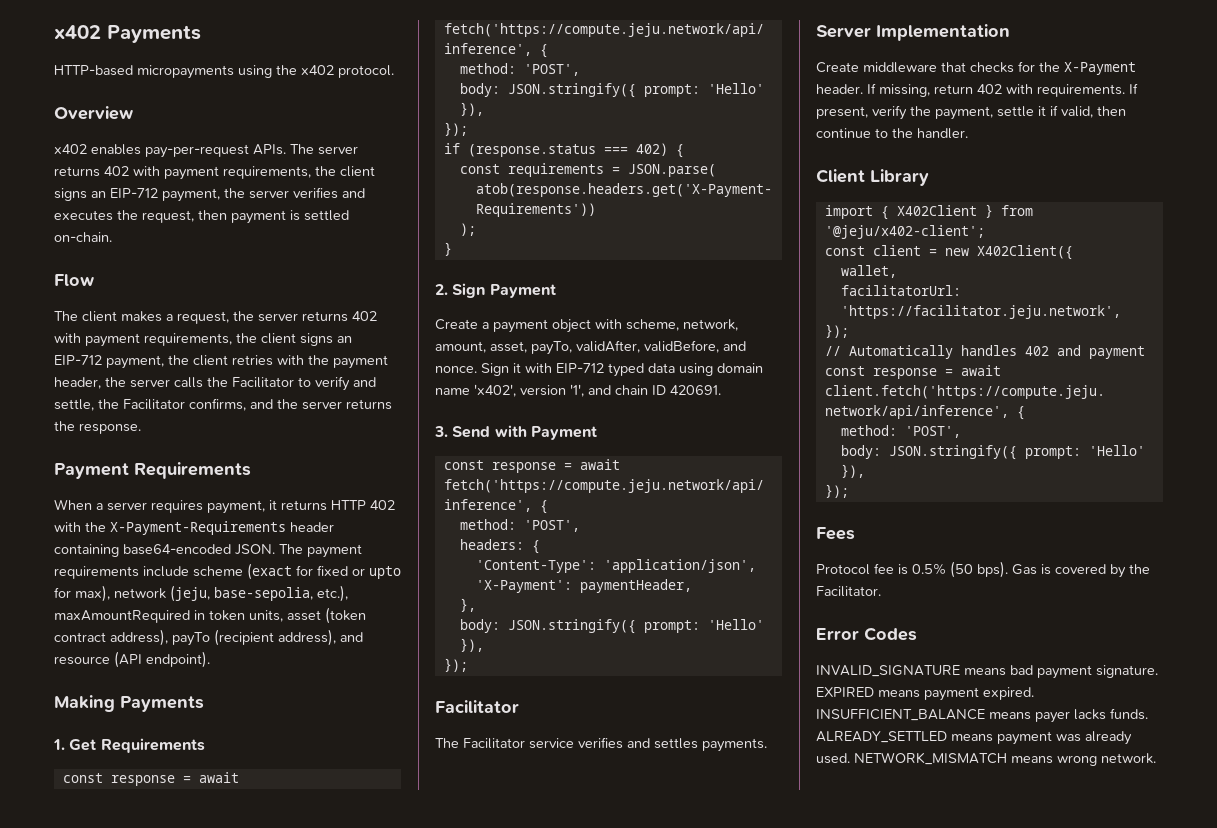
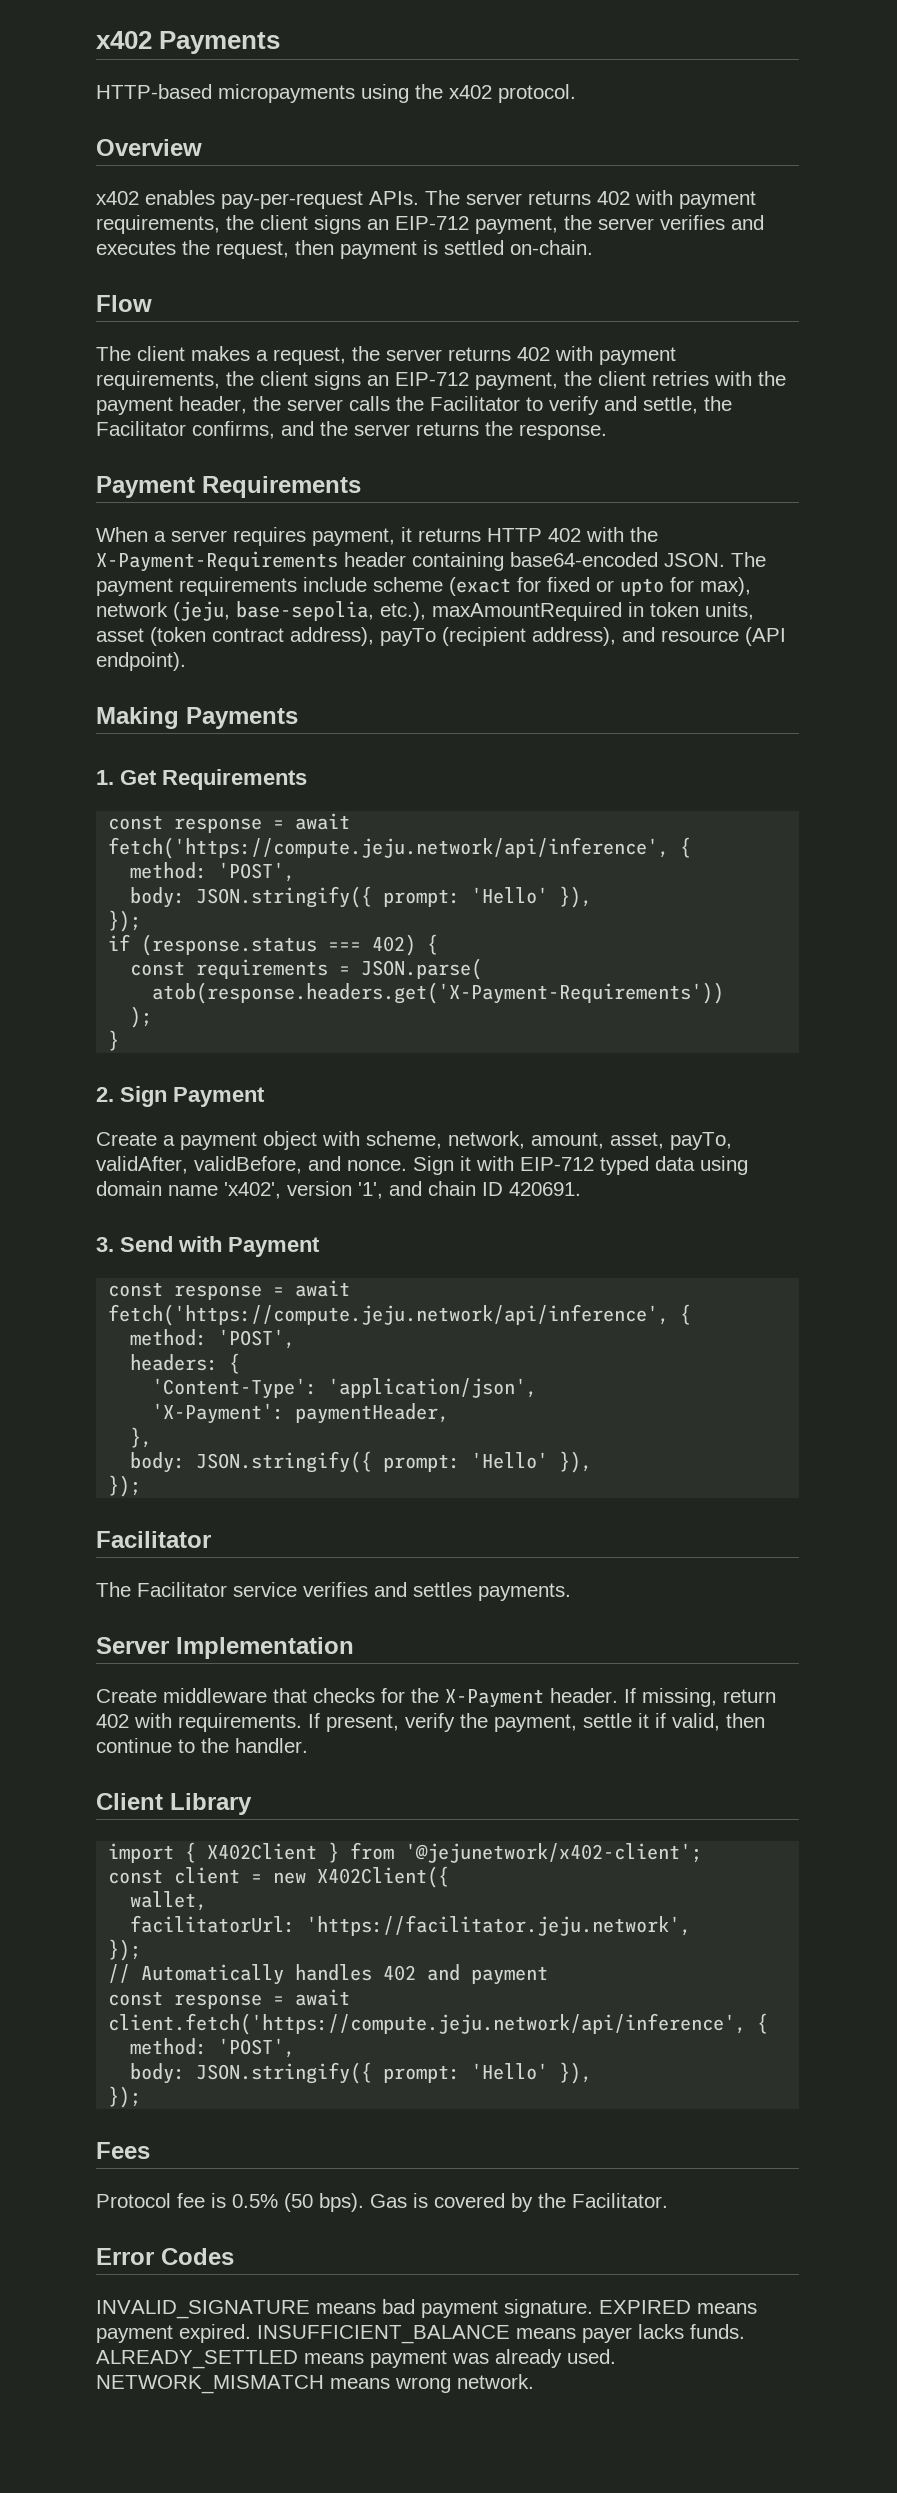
[824,225,985,239] '@jeju/x402-client'; -> [405,1843,703,1863] '@jejunetwork/x402-client';

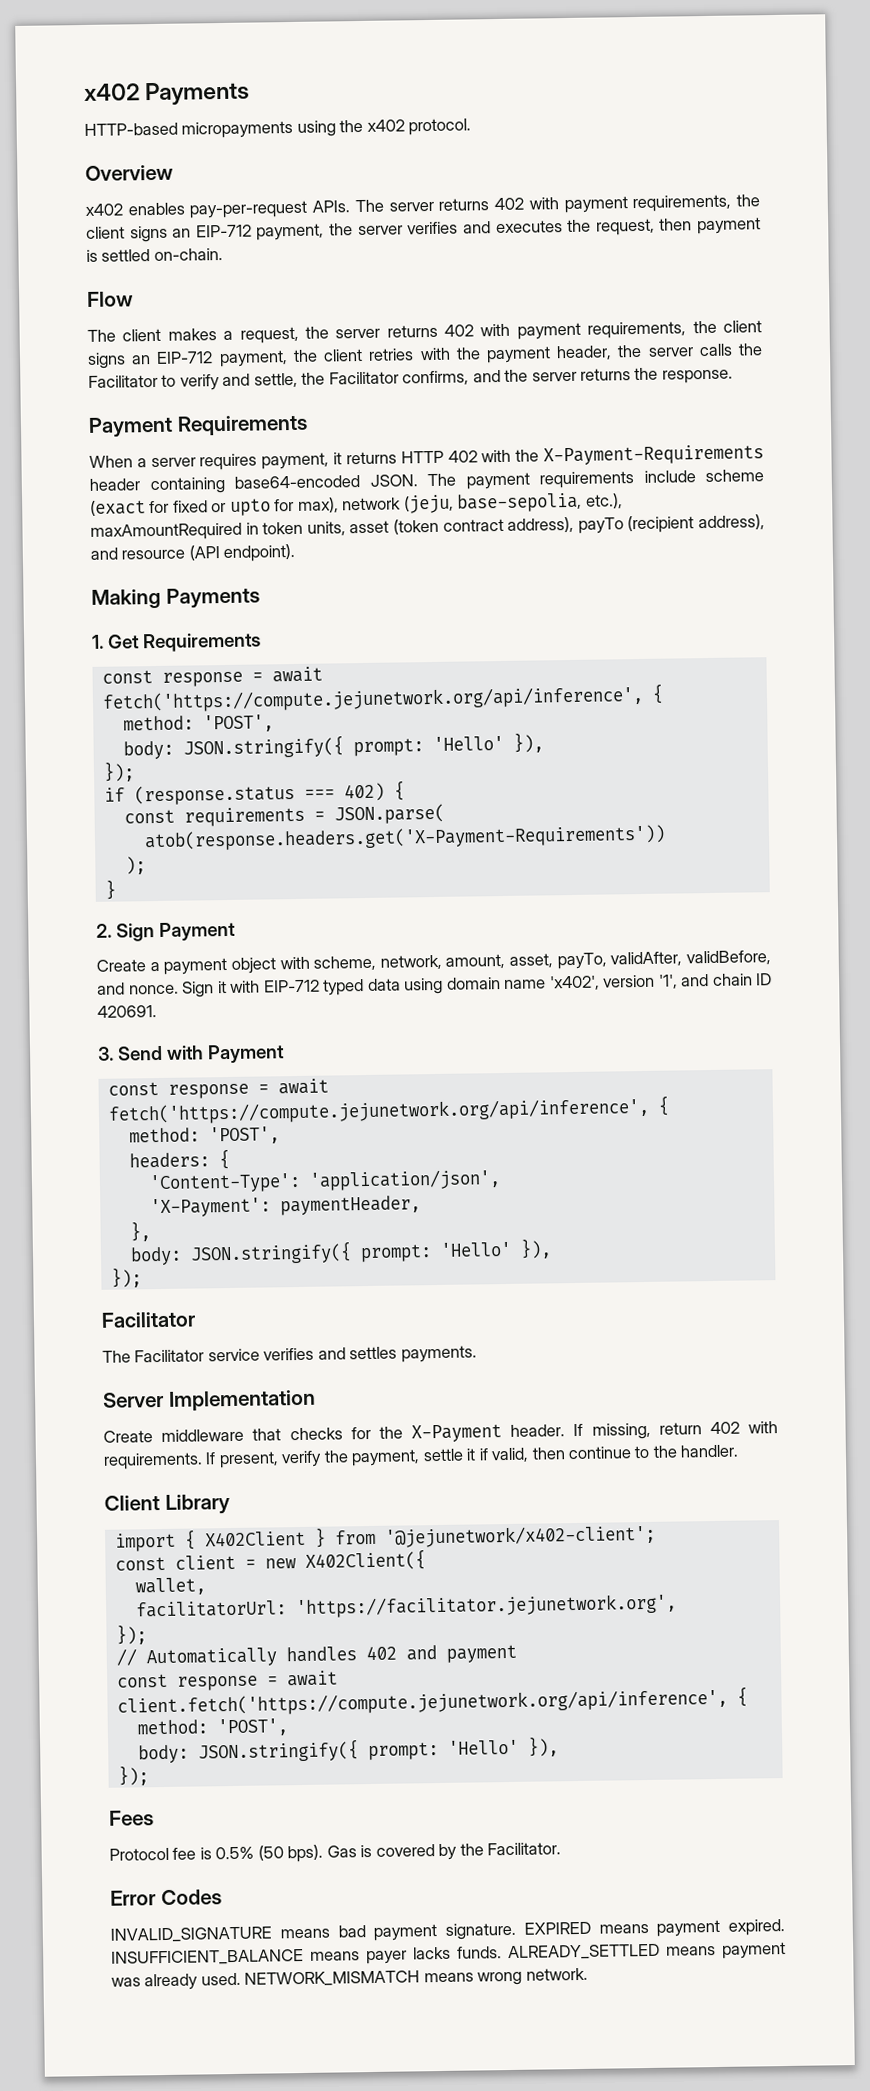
[108,837,670,859] fetch('https://compute.jeju.network/api/inference', -> [101,685,644,713] fetch('https://compute.jejunetwork.org/api/inference',
[108,1304,670,1326] fetch('https://compute.jeju.network/api/inference', -> [107,1097,650,1125] fetch('https://compute.jejunetwork.org/api/inference',
[306,1915,692,1936] 'https://facilitator.jeju.network', -> [295,1593,677,1619] 'https://facilitator.jejunetwork.org',
[108,2013,747,2035] client.fetch('https://compute.jeju.network/api/inference', -> [116,1688,728,1717] client.fetch('https://compute.jejunetwork.org/api/inference',

